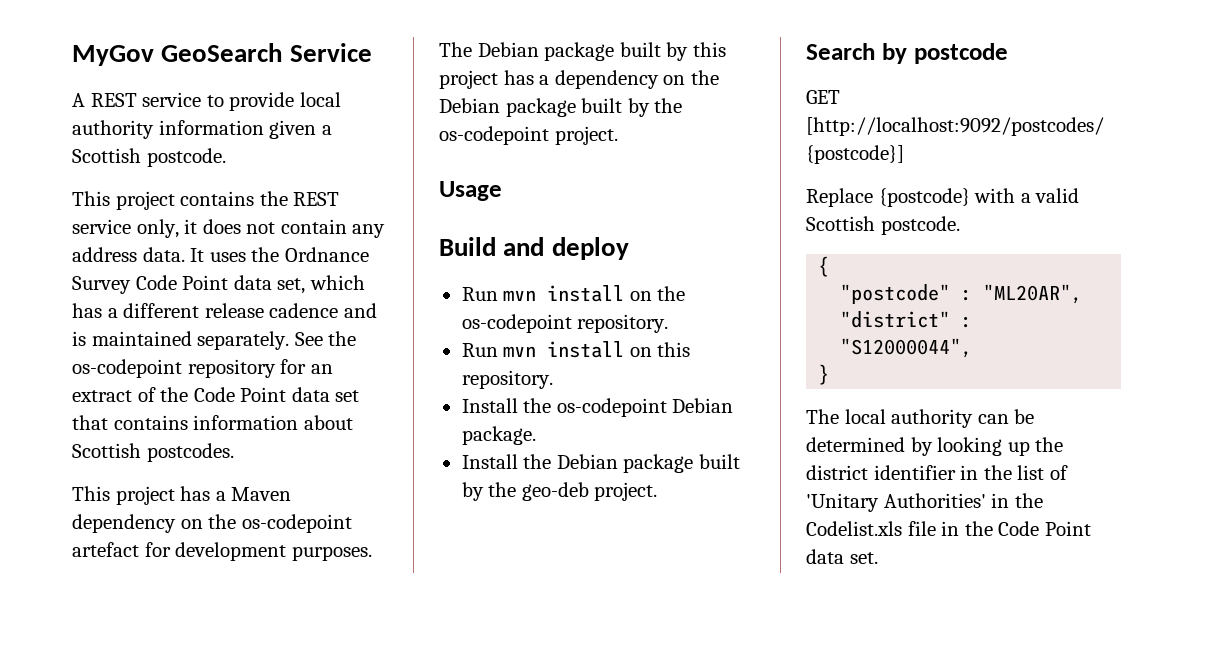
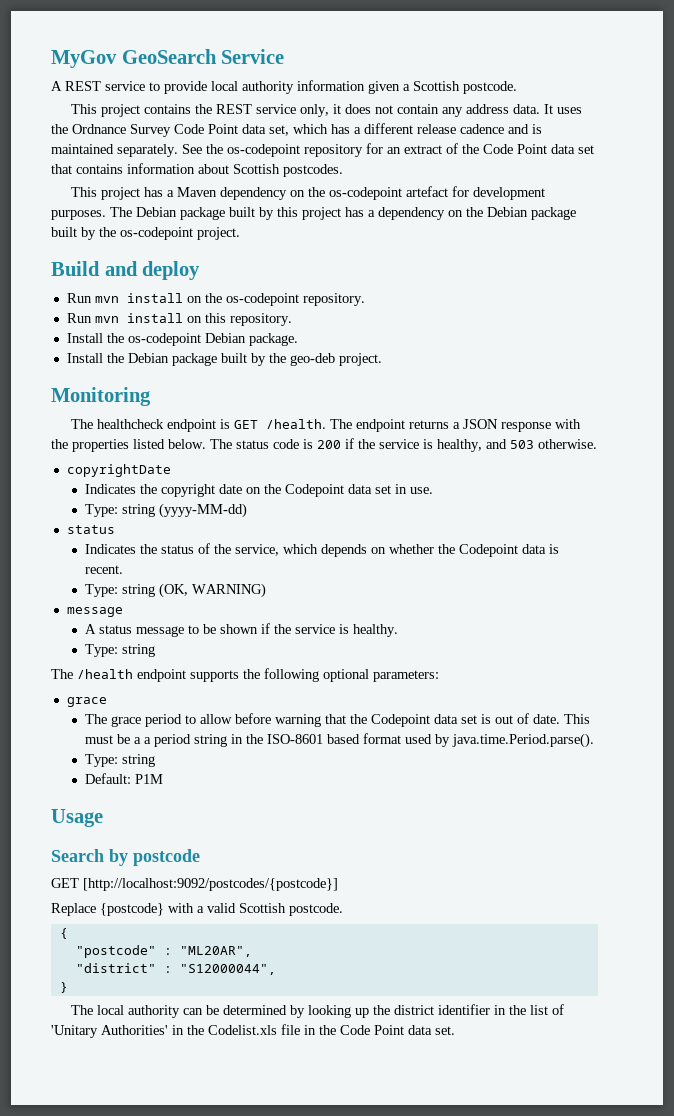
[439,181,502,201] // Usage -> (240, 233) none
(658, 491) none -> [51,387,151,406] [71,419,582,432] [51,438,597,452] [66,464,171,477] [85,484,434,497] [85,503,248,518] [66,525,115,534] [85,543,560,557] [85,565,124,574] [85,583,267,598] [66,607,123,617] [85,623,399,637] [85,644,156,657] [51,668,439,682] [66,697,107,707] [85,713,591,727] [85,733,595,748] [85,754,156,767] [85,773,164,784] [51,809,103,827] // Monitoring // The healthcheck endpoint is GET /health. The endpoint returns a JSON response with the properties listed below. The status code is 200 if the service is healthy, and 503 otherwise. // copyrightDate // Indicates the copyright date on the Codepoint data set in use. // Type: string (yyyy-MM-dd) // status // Indicates the status of the service, which depends on whether the Codepoint data is recent. // Type: string (OK, WARNING) // message // A status message to be shown if the service is healthy. // Type: string // The /health endpoint supports the following optional parameters: // grace // The grace period to allow before warning that the Codepoint data set is out of date. This must be a a period string in the ISO-8601 based format used by java.time.Period.parse(). // Type: string // Default: P1M // Usage

